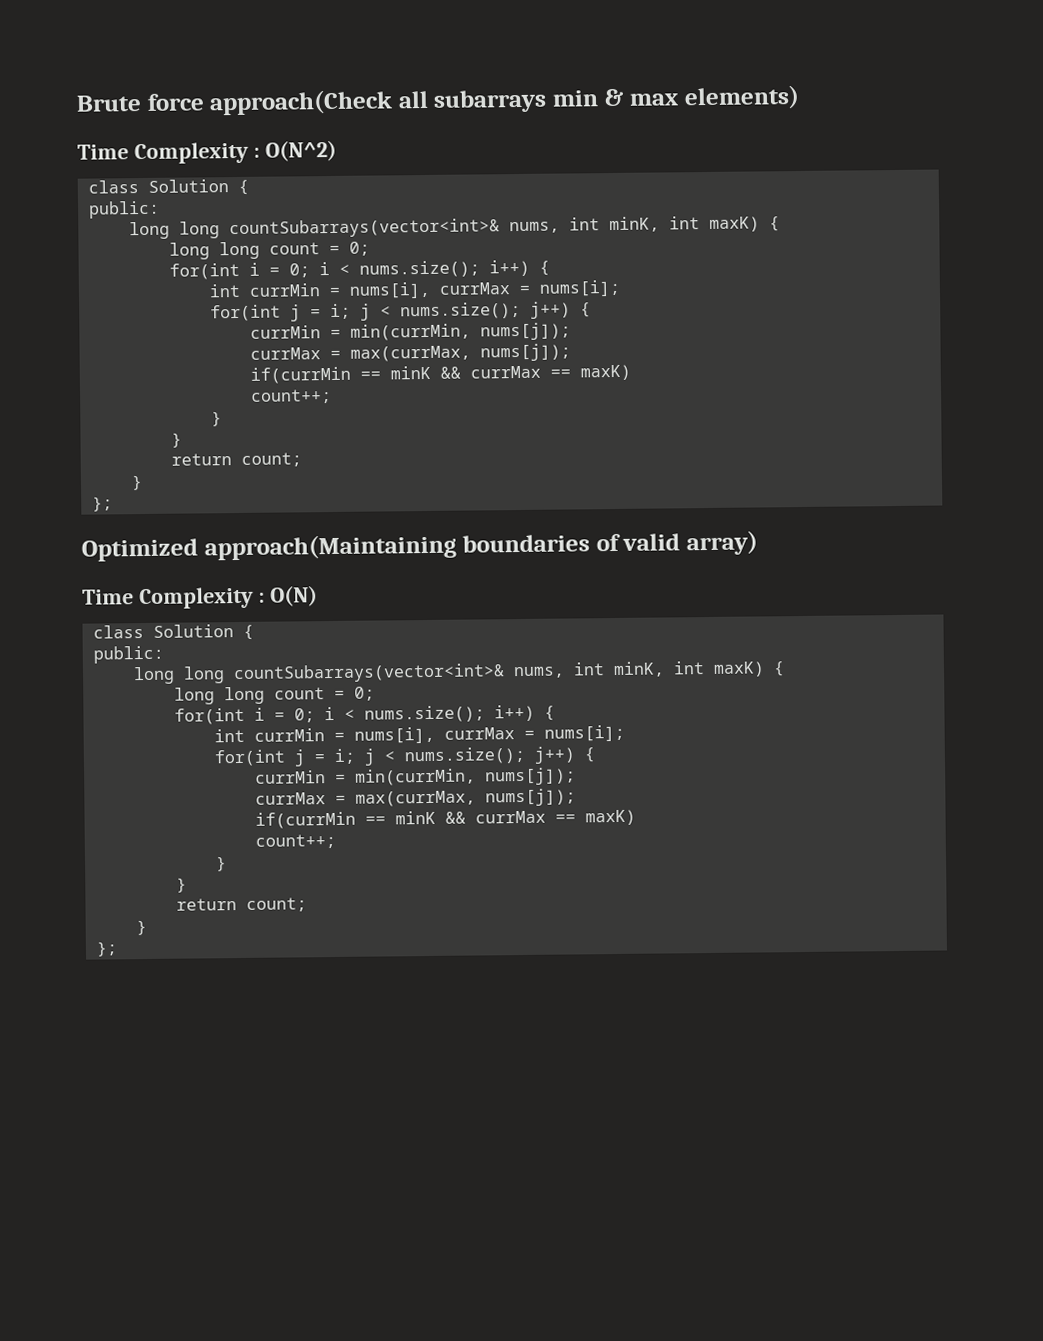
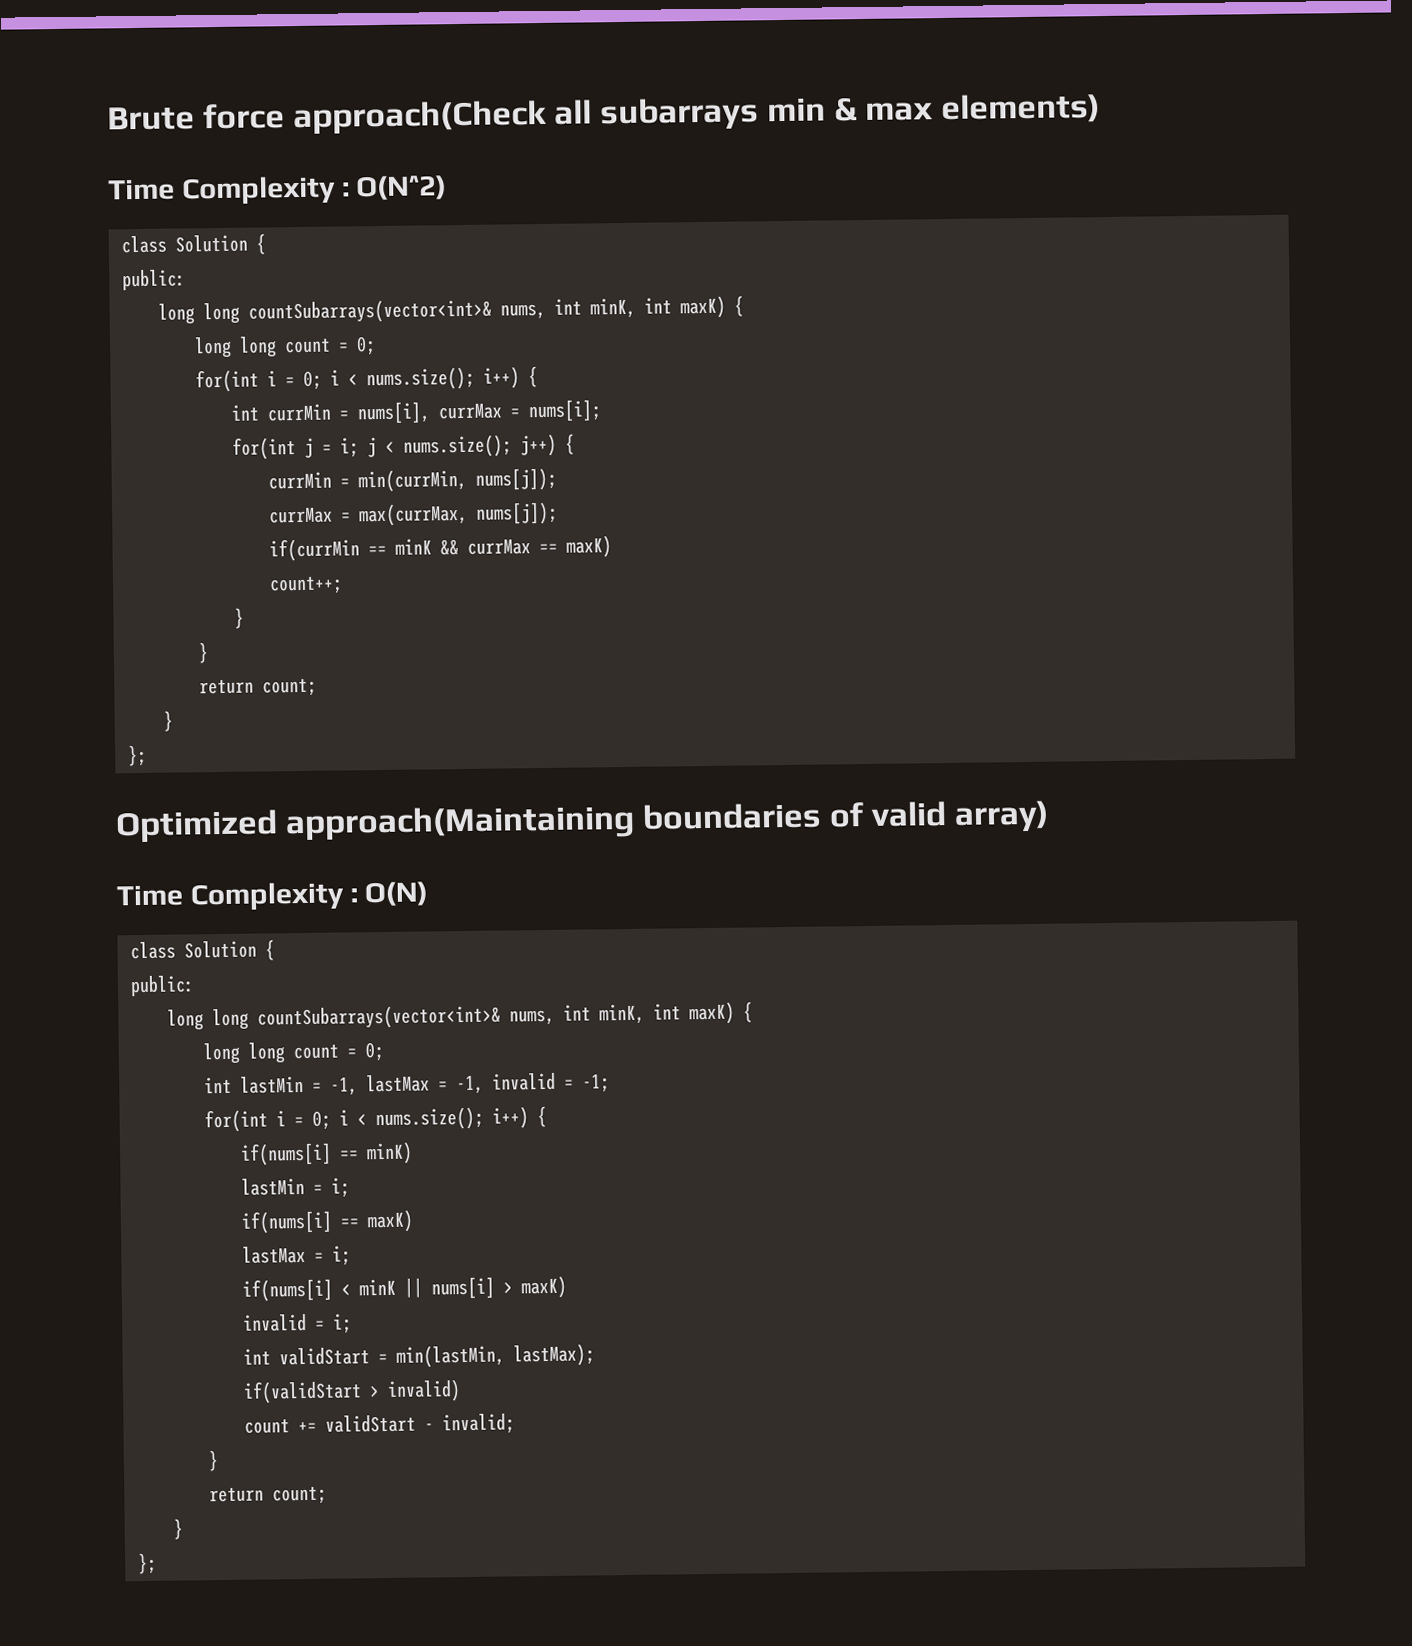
[173,704,555,725] [213,724,625,744] [213,746,595,767] [254,767,576,786] [254,788,576,807] [254,809,636,829] [254,833,336,849] [214,856,227,872] // for(int i = 0; i < nums.size(); i++) { // int currMin = nums[i], currMax = nums[i]; // for(int j = i; j < nums.size(); j++) { // currMin = min(currMin, nums[j]); // currMax = max(currMax, nums[j]); // if(currMin == minK && currMax == maxK) // count++; // } -> [203,1072,610,1096] [203,1105,547,1133] [239,1141,413,1166] [240,1177,350,1198] [240,1209,414,1234] [241,1245,351,1266] [241,1275,567,1302] [242,1313,352,1334] [242,1343,595,1368] [242,1379,461,1404] [243,1413,515,1435] // int lastMin = -1, lastMax = -1, invalid = -1; // for(int i = 0; i < nums.size(); i++) { // if(nums[i] == minK) // lastMin = i; // if(nums[i] == maxK) // lastMax = i; // if(nums[i] < minK || nums[i] > maxK) // invalid = i; // int validStart = min(lastMin, lastMax); // if(validStart > invalid) // count += validStart - invalid;

